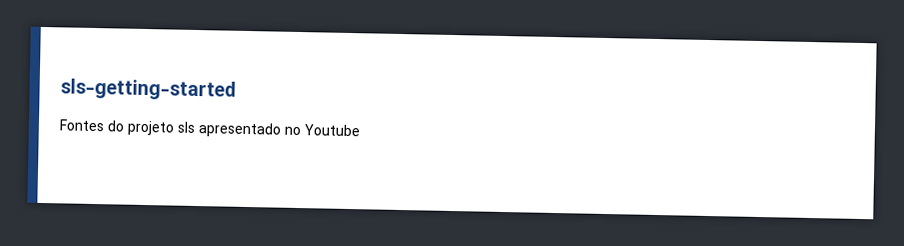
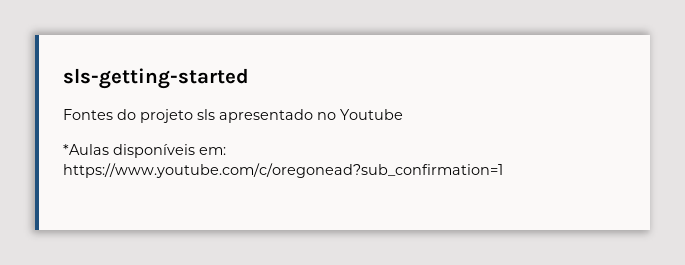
(360, 130) none -> [63,144,226,158] [63,163,503,178] // *Aulas disponíveis em: https://www.youtube.com/c/oregonead?sub_confirmation=1

